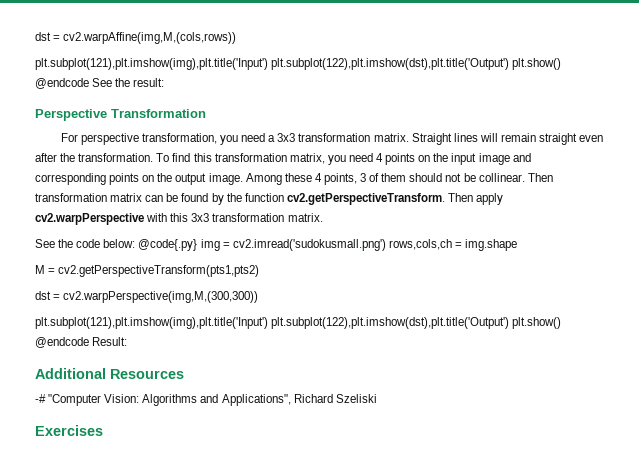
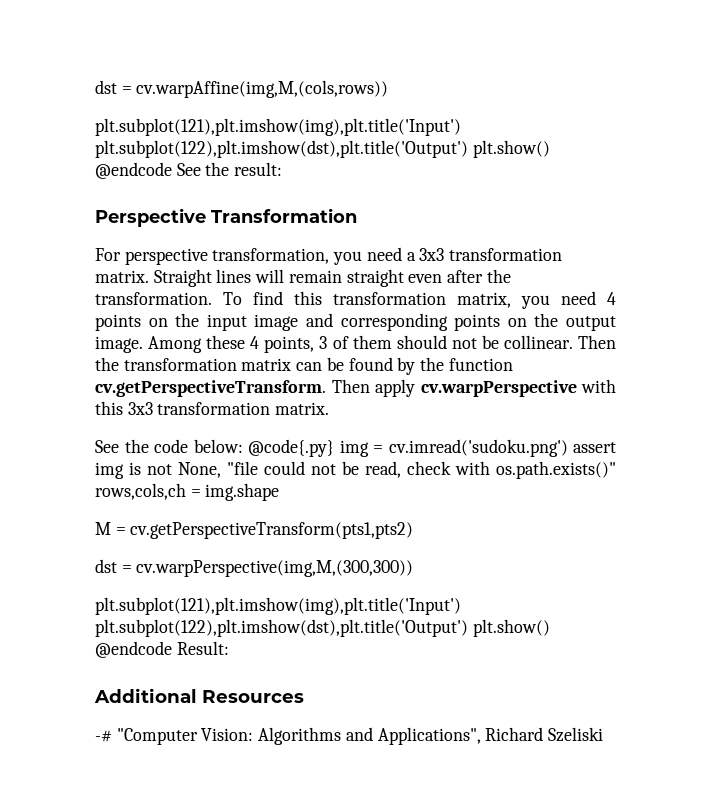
[35,32,237,44] dst = cv2.warpAffine(img,M,(cols,rows)) -> [95,80,389,98] dst = cv.warpAffine(img,M,(cols,rows))
(553, 177) none -> [95,357,119,371] the
[286,193,445,205] cv2.getPerspectiveTransform. -> [95,380,326,397] cv.getPerspectiveTransform.
[35,213,144,225] cv2.warpPerspective -> [420,380,577,397] cv.warpPerspective
[232,239,386,251] cv2.imread('sudokusmall.png') -> [388,439,616,457] [95,461,616,479] cv.imread('sudoku.png') assert img is not None, "file could not be read, check with os.path.exists()"
[58,265,260,277] [35,291,259,303] cv2.getPerspectiveTransform(pts1,pts2) // dst = cv2.warpPerspective(img,M,(300,300)) -> [130,522,414,539] [95,559,414,577] cv.getPerspectiveTransform(pts1,pts2) // dst = cv.warpPerspective(img,M,(300,300))
[35,425,103,436] // Exercises -> (604, 734) none

